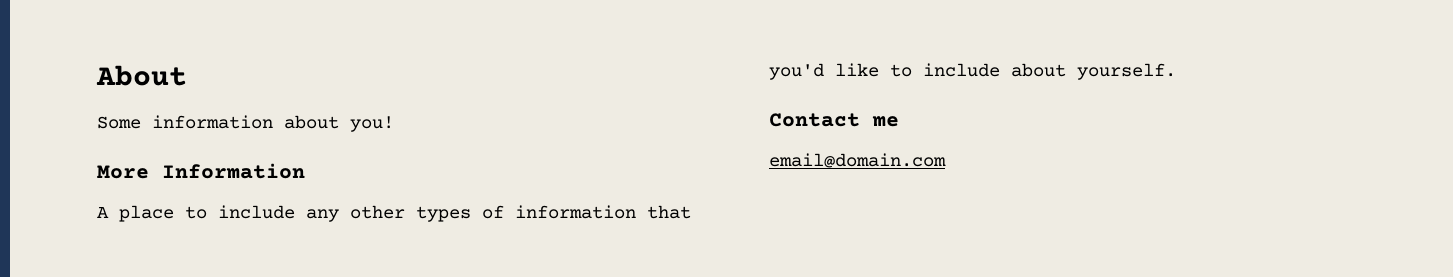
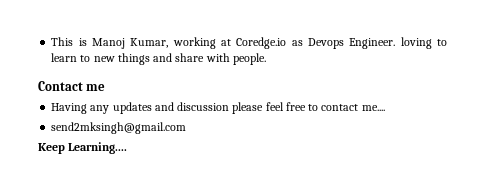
[96,65,187,86] [97,115,394,132] [97,163,305,179] [97,205,691,222] [769,63,1176,80] [769,113,899,127] [769,153,946,168] About // Some information about you! // More Information // A place to include any other types of information that you'd like to include about yourself. // Contact me // email@domain.com -> [51,37,448,49] [51,53,266,65] [38,81,106,91] [51,102,385,114] [51,122,187,134] [38,142,128,154] This is Manoj Kumar, working at Coredge.io as Devops Engineer. loving to learn to new things and share with people. // Contact me // Having any updates and discussion please feel free to contact me.... // send2mksingh@gmail.com // Keep Learning....

